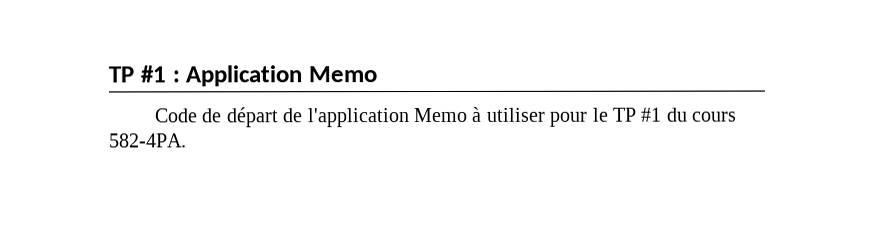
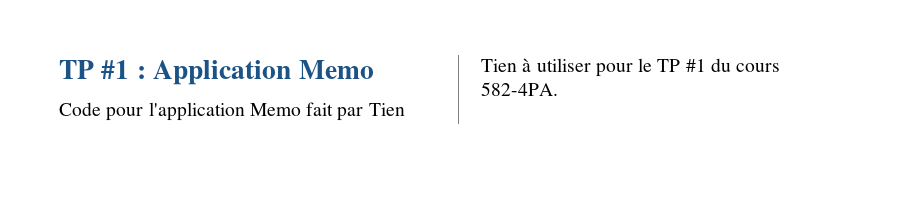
[201,107,468,128] de départ de l'application Memo -> [106,102,405,121] [481,59,517,72] pour l'application Memo fait par Tien Tien

